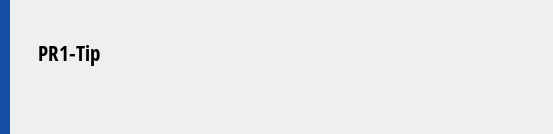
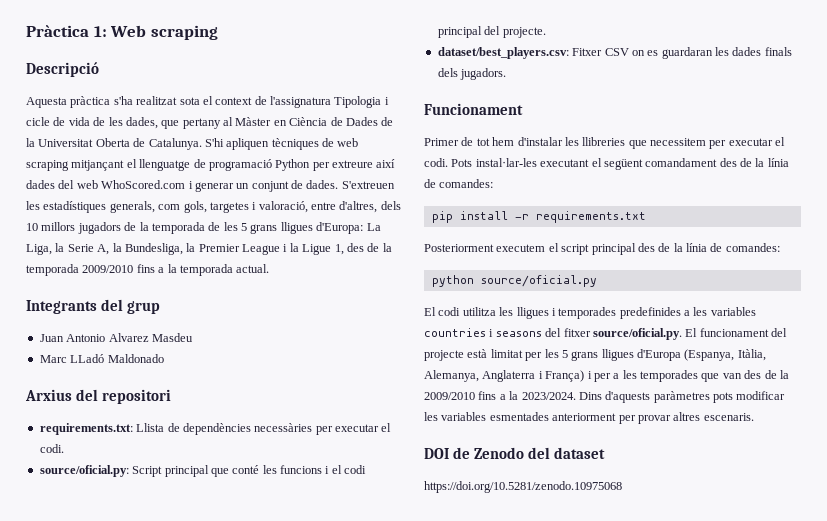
[38,45,100,66] PR1-Tip -> [26,25,218,40] [26,62,99,77] [26,96,389,108] [26,117,394,129] [26,138,359,150] [26,159,396,171] [26,180,395,192] [26,201,401,213] [26,222,381,234] [26,243,392,255] [26,264,270,276] [26,299,161,314] [39,333,193,342] [39,354,164,363] [25,389,172,404] [39,423,392,435] [39,444,64,453] [39,465,367,477] [437,26,546,38] [437,47,792,59] [437,68,507,80] [424,103,523,115] [424,137,786,149] [424,158,789,170] [424,179,494,188] [431,211,646,223] [424,243,780,255] [431,275,597,287] [424,307,756,319] [424,328,787,340] [424,349,766,361] [424,370,789,382] [424,391,786,403] [424,412,754,424] [424,447,606,459] [424,481,622,493] Pràctica 1: Web scraping // Descripció // Aquesta pràctica s'ha realitzat sota el context de l'assignatura Tipologia i cicle de vida de les dades, que pertany al Màster en Ciència de Dades de la Universitat Oberta de Catalunya. S'hi apliquen tècniques de web scraping mitjançant el llenguatge de programació Python per extreure així dades del web WhoScored.com i generar un conjunt de dades. S'extreuen les estadístiques generals, com gols, targetes i valoració, entre d'altres, dels 10 millors jugadors de la temporada de les 5 grans lligues d'Europa: La Liga, la Serie A, la Bundesliga, la Premier League i la Ligue 1, des de la temporada 2009/2010 fins a la temporada actual. // Integrants del grup // Juan Antonio Alvarez Masdeu // Marc LLadó Maldonado // Arxius del repositori // requirements.txt: Llista de dependències necessàries per executar el codi. // source/oficial.py: Script principal que conté les funcions i el codi principal del projecte. // dataset/best_players.csv: Fitxer CSV on es guardaran les dades finals dels jugadors. // Funcionament // Primer de tot hem d'instalar les llibreries que necessitem per executar el codi. Pots instal·lar-les executant el següent comandament des de la línia de comandes: // pip install -r requirements.txt // Posteriorment executem el script principal des de la línia de comandes: // python source/oficial.py // El codi utilitza les lligues i temporades predefinides a les variables countries i seasons del fitxer source/oficial.py. El funcionament del projecte està limitat per les 5 grans lligues d'Europa (Espanya, Itàlia, Alemanya, Anglaterra i França) i per a les temporades que van des de la 2009/2010 fins a la 2023/2024. Dins d'aquests paràmetres pots modificar les variables esmentades anteriorment per provar altres escenaris. // DOI de Zenodo del dataset // https://doi.org/10.5281/zenodo.10975068

